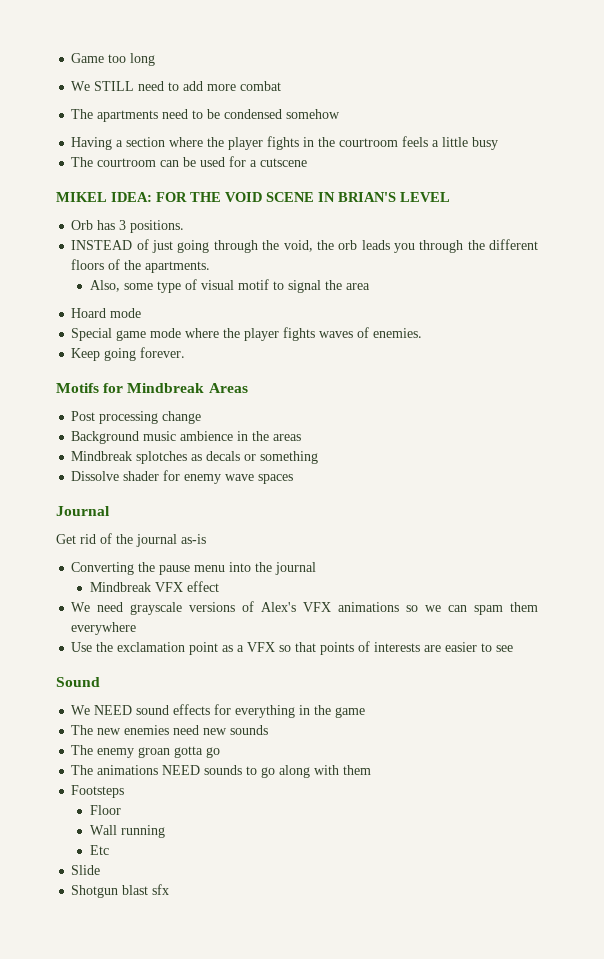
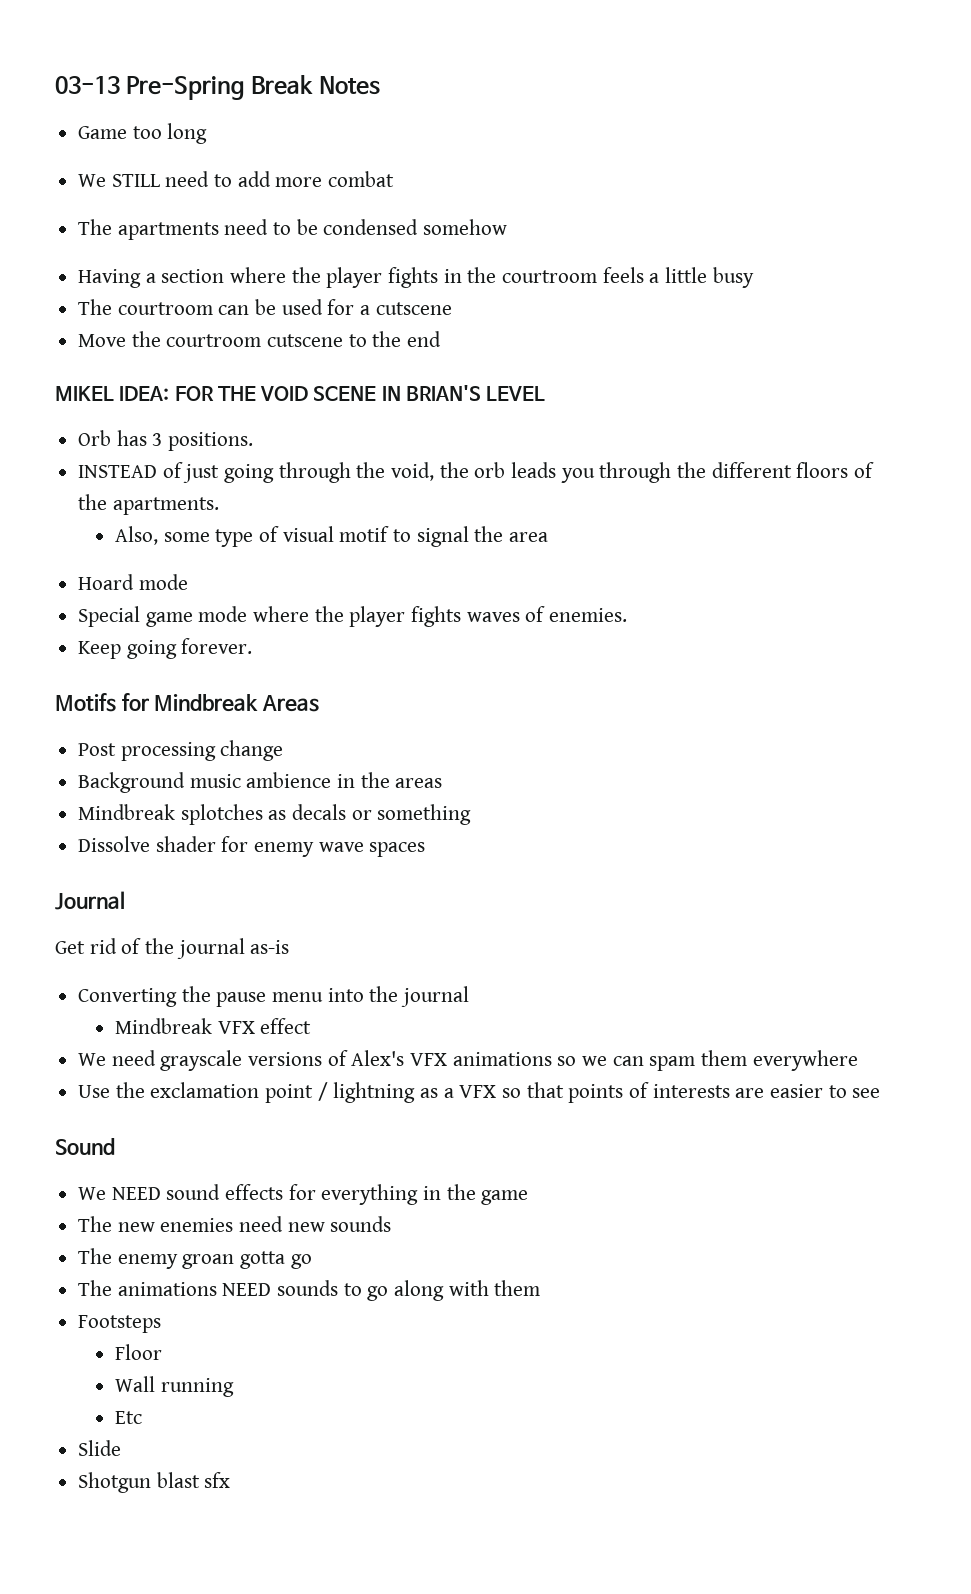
(71, 58) none -> [55,75,380,100] 03-13 Pre-Spring Break Notes //
(308, 162) none -> [78,331,442,347] // Move the courtroom cutscene to the end
(219, 648) none -> [317,1082,416,1103] / lightning

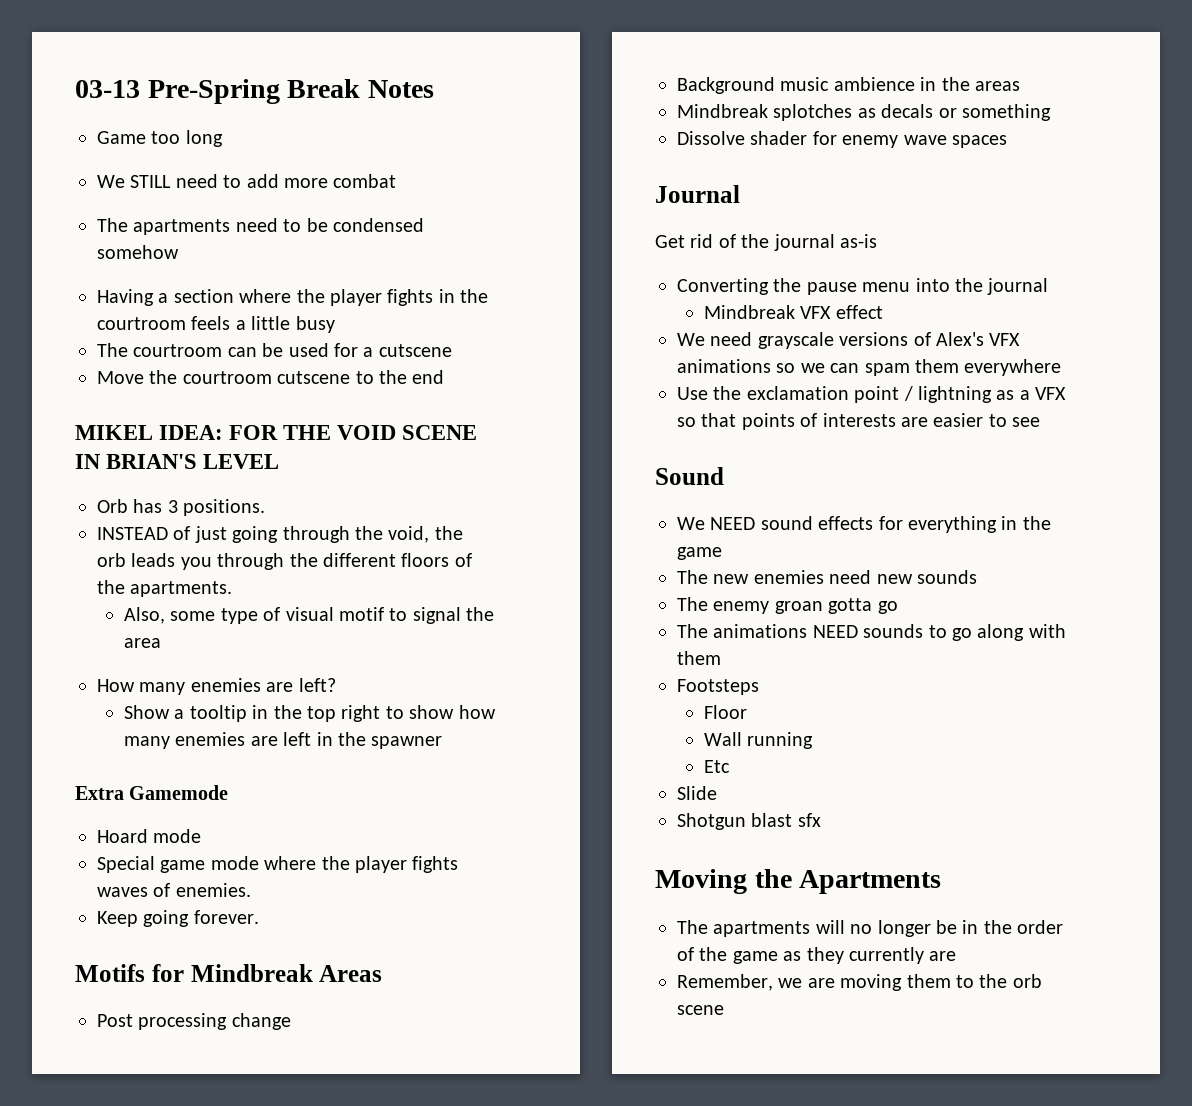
(549, 537) none -> [97,678,336,695] [124,705,496,722] [124,732,443,749] [75,785,229,800] // How many enemies are left? // Show a tooltip in the top right to show how many enemies are left in the spawner // Extra Gamemode
(231, 1480) none -> [655,869,942,894] [677,920,1064,937] [677,947,957,964] [677,974,1042,991] [677,1005,724,1015] // Moving the Apartments // The apartments will no longer be in the order of the game as they currently are // Remember, we are moving them to the orb scene

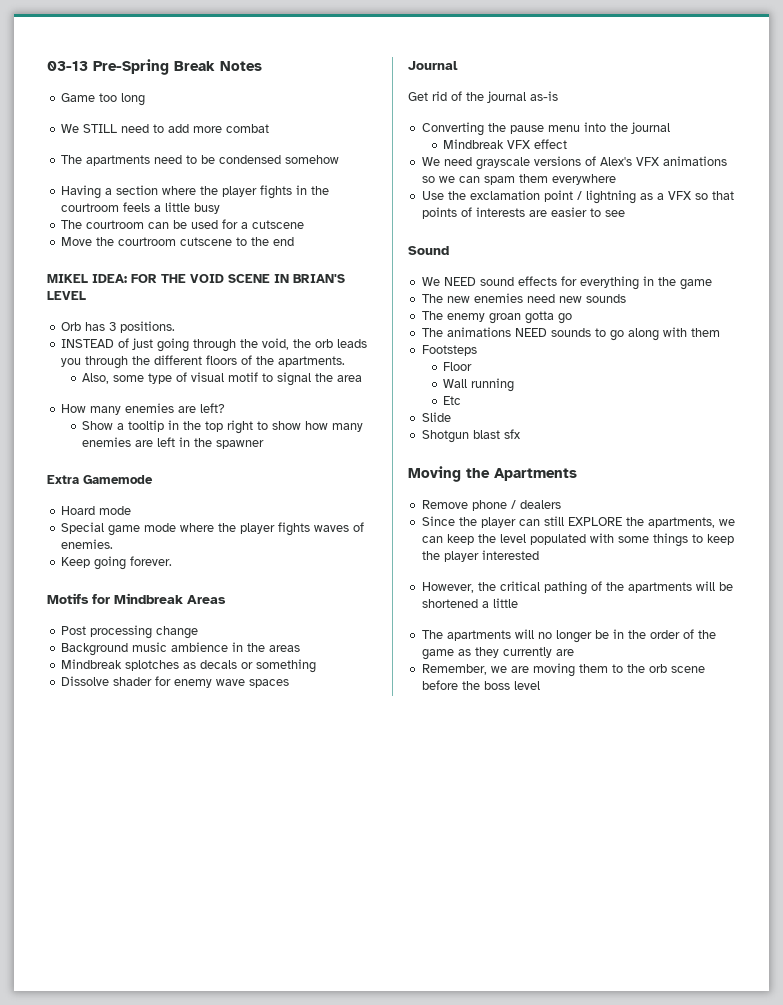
(942, 882) none -> [421,500,561,511] [421,516,735,528] [421,533,734,547] [421,550,539,562] [421,581,733,595] [421,598,518,608] // Remove phone / dealers // Since the player can still EXPLORE the apartments, we can keep the level populated with some things to keep the player interested // However, the critical pathing of the apartments will be shortened a little
(724, 1010) none -> [421,680,540,690] before the boss level

